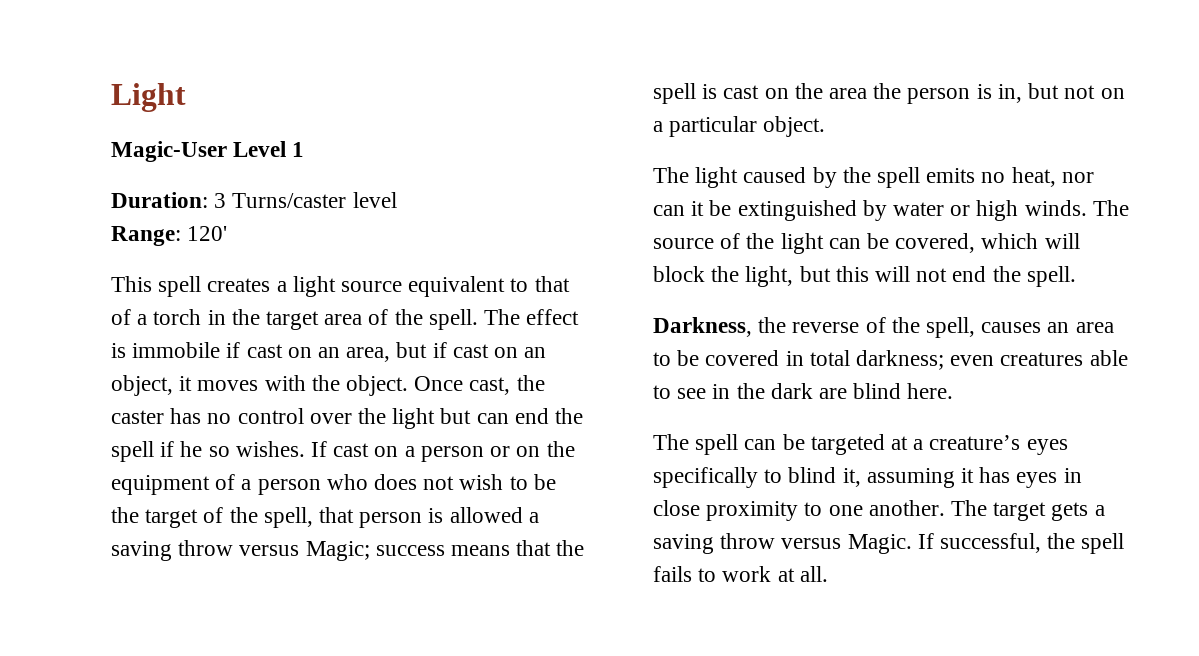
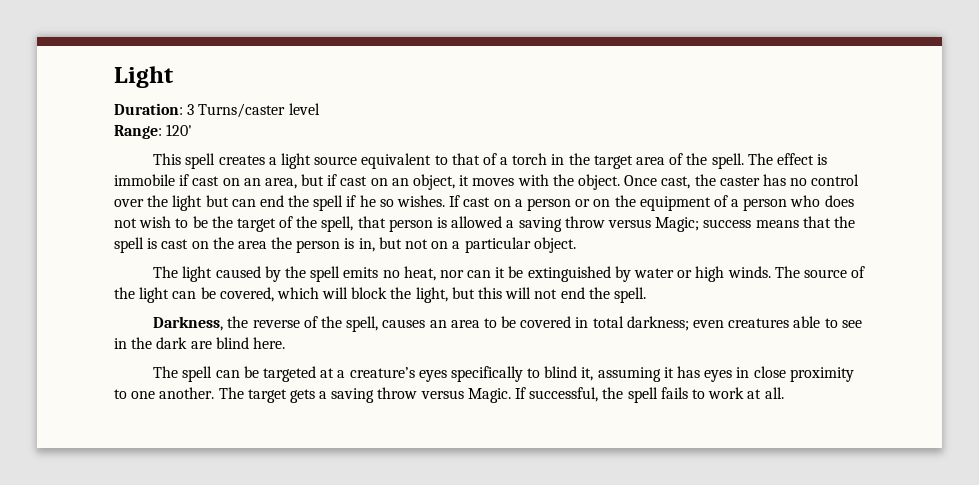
[111,141,305,162] // Magic-User Level 1 -> (174, 77) none

